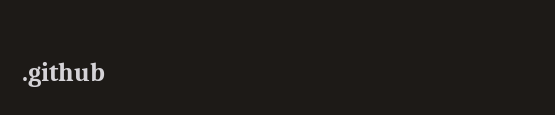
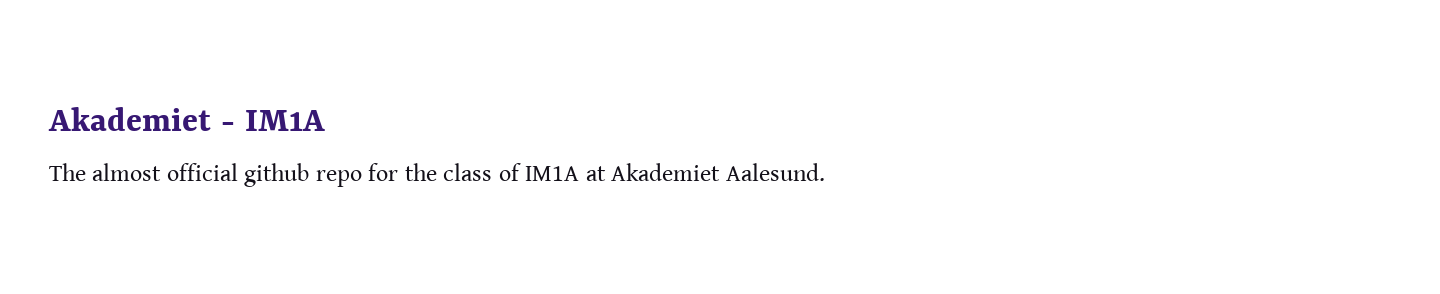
[22,62,105,87] .github -> [48,107,325,131] [49,163,825,187] Akademiet - IM1A // The almost official github repo for the class of IM1A at Akademiet Aalesund.

